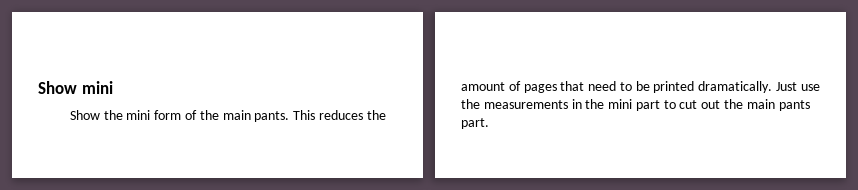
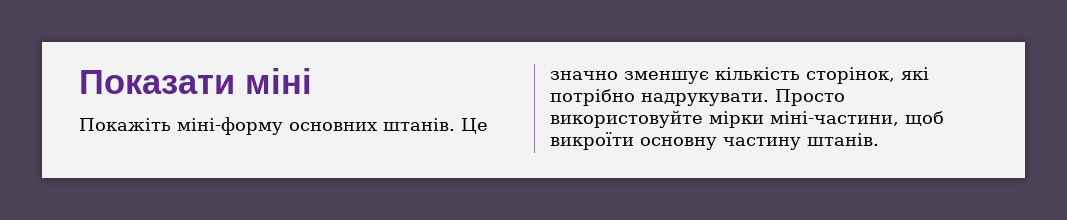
[38,81,113,94] [69,110,386,122] [461,81,820,93] [461,99,810,111] [461,118,489,129] Show mini // Show the mini form of the main pants. This reduces the amount of pages that need to be printed dramatically. Just use the measurements in the mini part to cut out the main pants part. -> [79,68,312,94] [79,117,488,135] [550,67,929,84] [550,89,845,106] [550,110,944,128] [550,132,879,150] Показати міні // Покажіть міні-форму основних штанів. Це значно зменшує кількість сторінок, які потрібно надрукувати. Просто використовуйте мірки міні-частини, щоб викроїти основну частину штанів.

